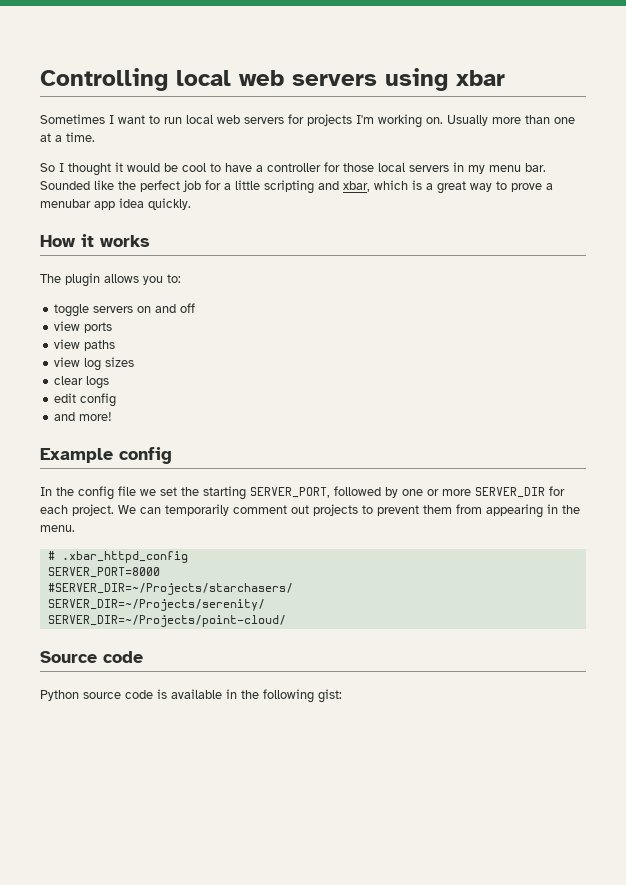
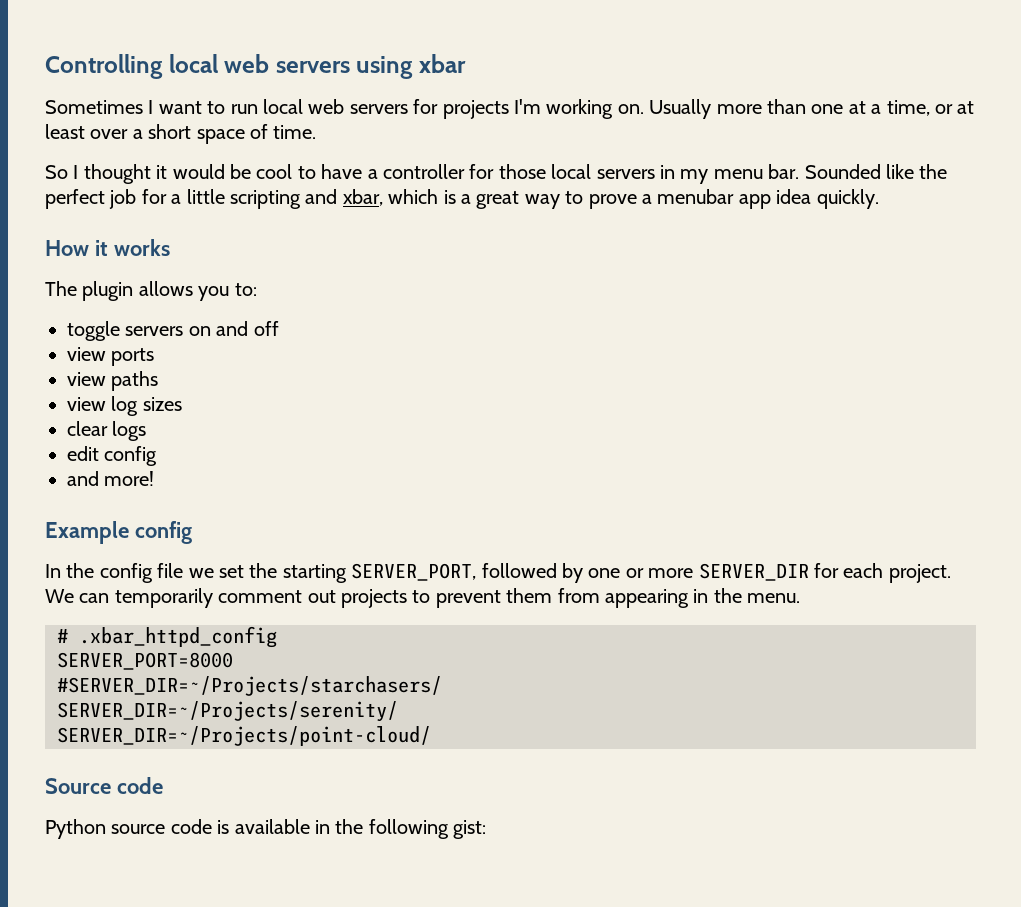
(62, 138) none -> [886,100,975,116] [45,124,268,144] time, or at least over a short space of

